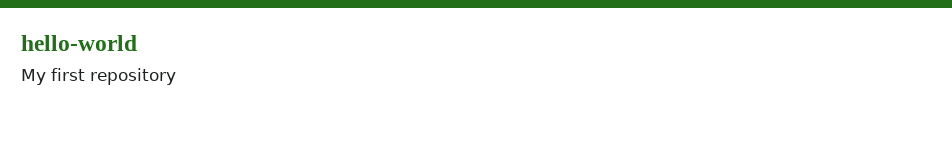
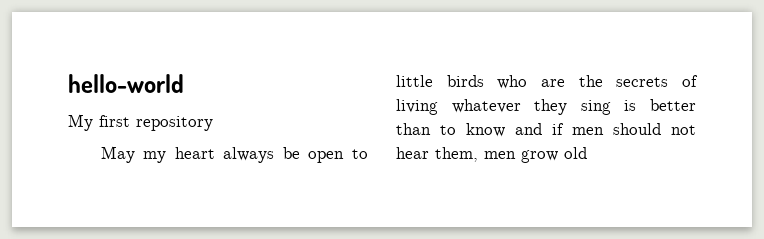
(176, 76) none -> [100,146,368,163] [396,75,698,89] [396,99,696,115] [396,123,696,137] [396,147,587,163] // May my heart always be open to little birds who are the secrets of living whatever they sing is better than to know and if men should not hear them, men grow old

